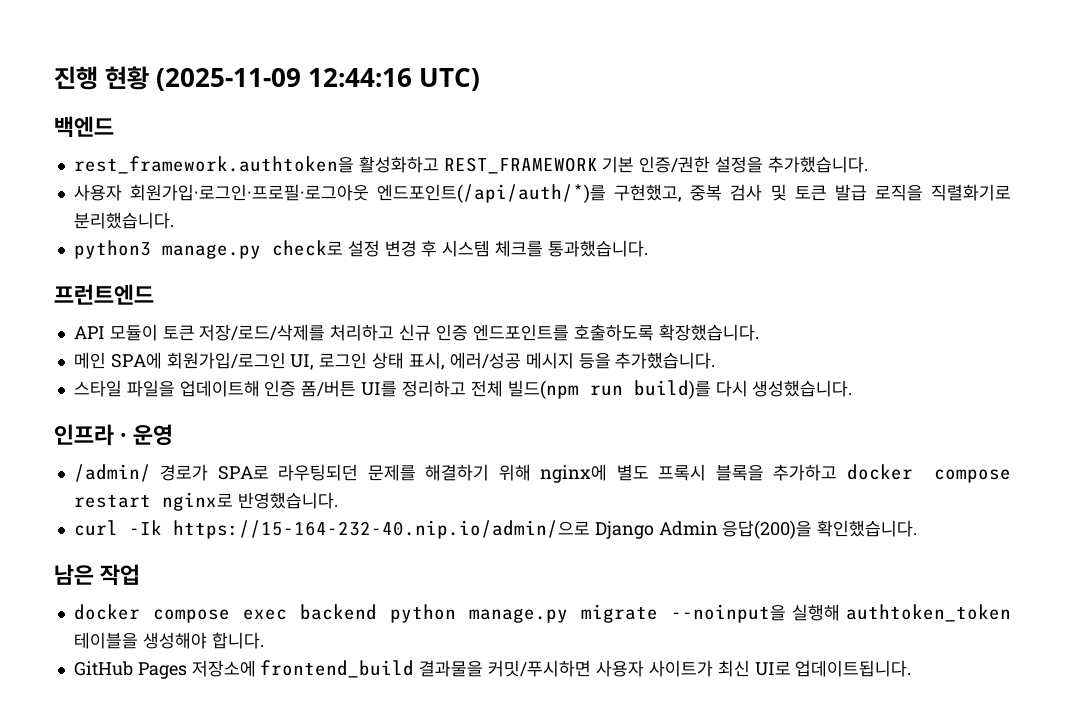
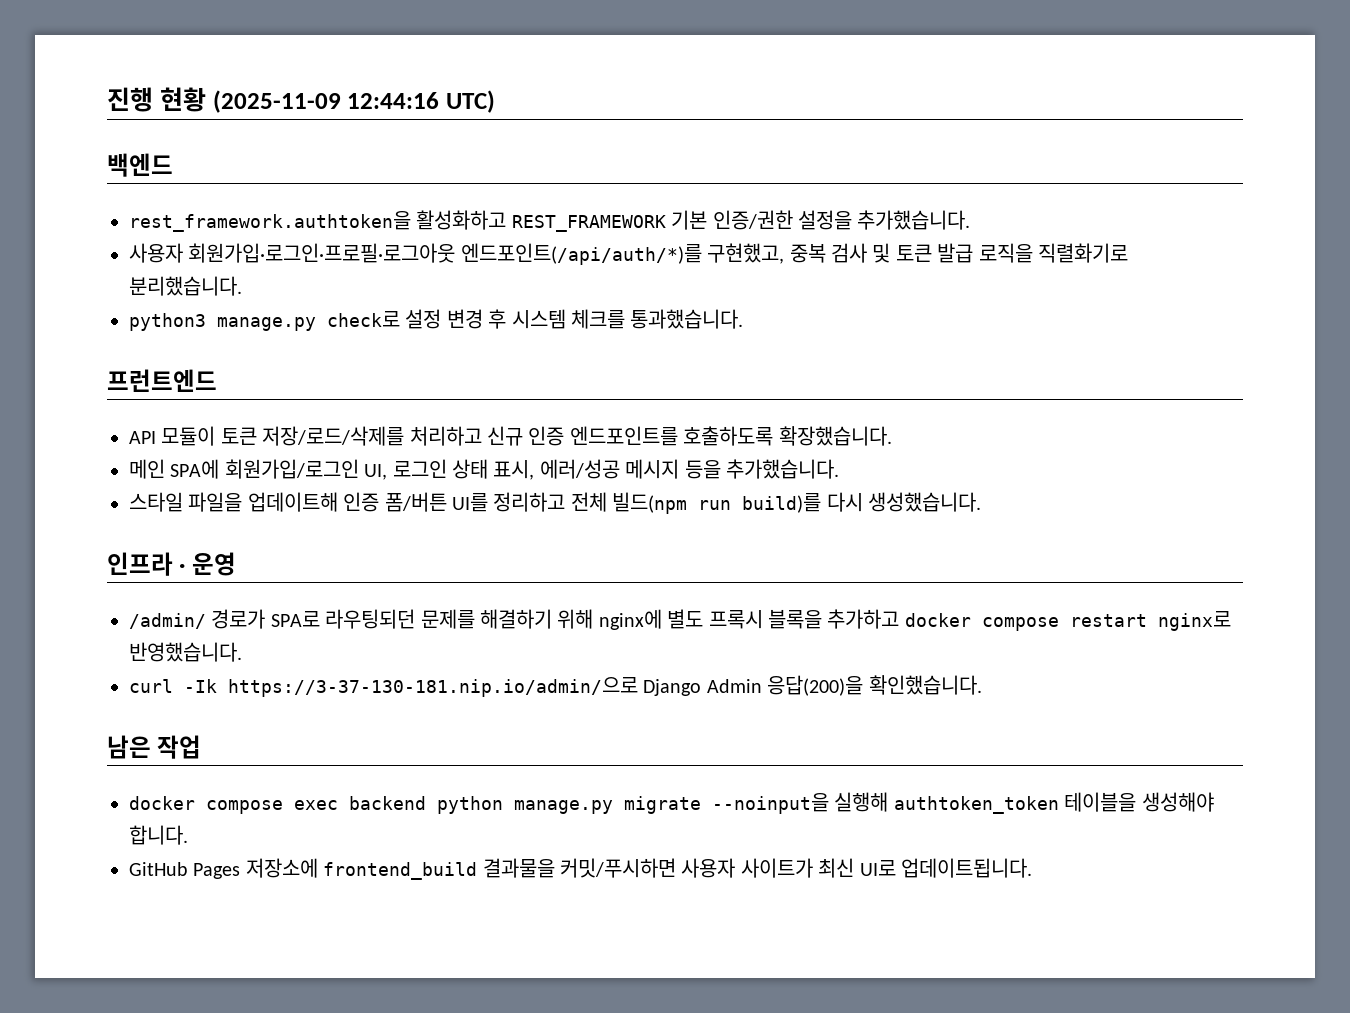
[172,520,590,539] https://15-164-232-40.nip.io/admin/으로 -> [228,677,638,697] https://3-37-130-181.nip.io/admin/으로

